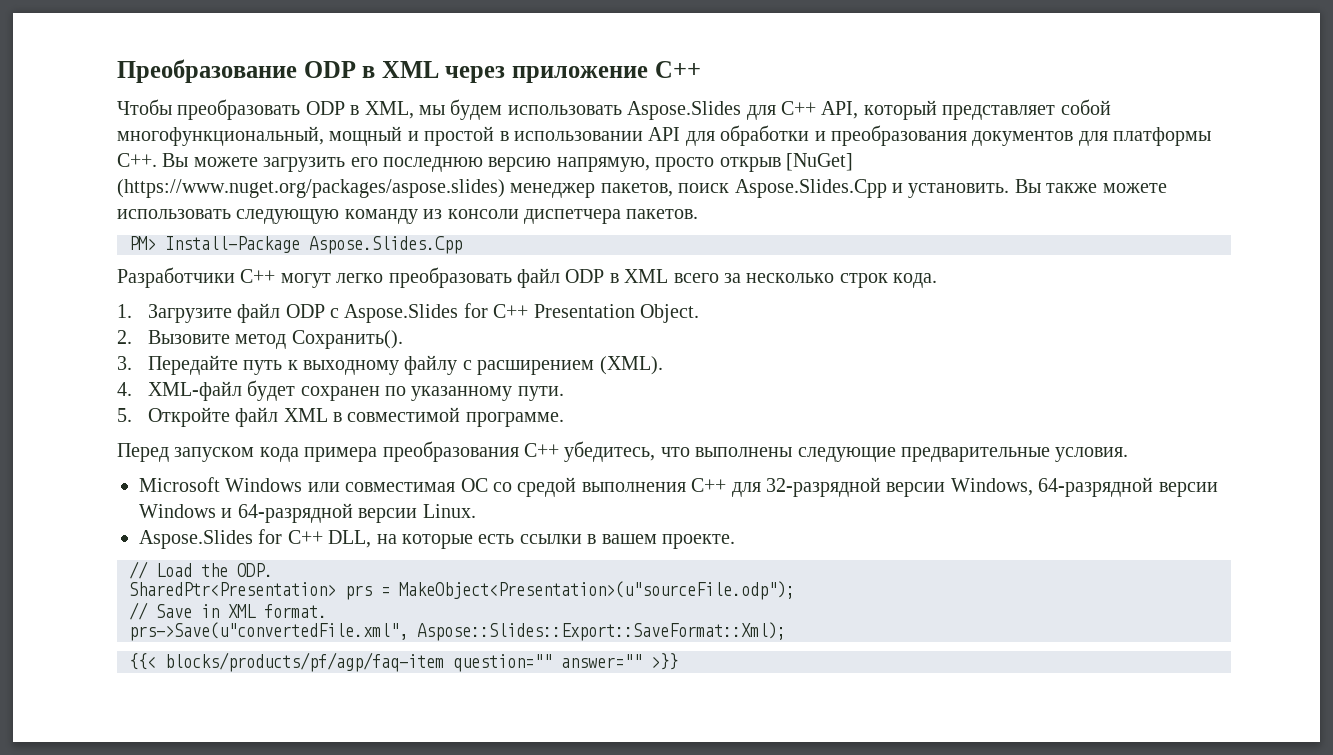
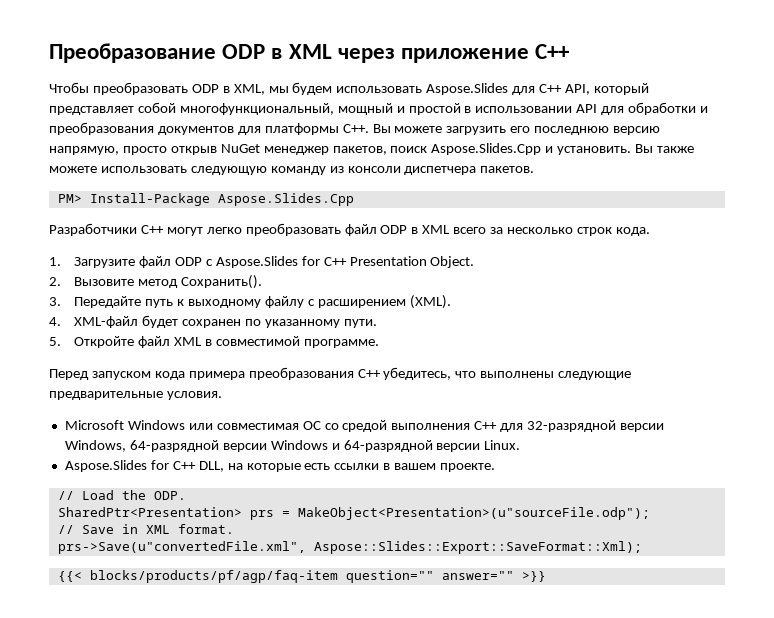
[785,153,853,171] [117,179,505,198] [NuGet] (https://www.nuget.org/packages/aspose.slides) -> [220,144,260,153] NuGet

